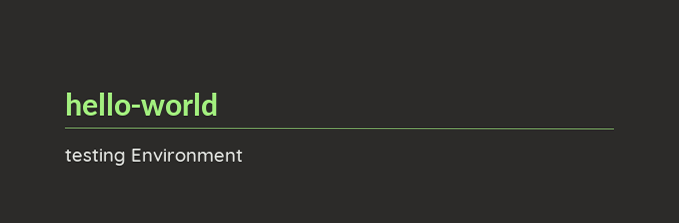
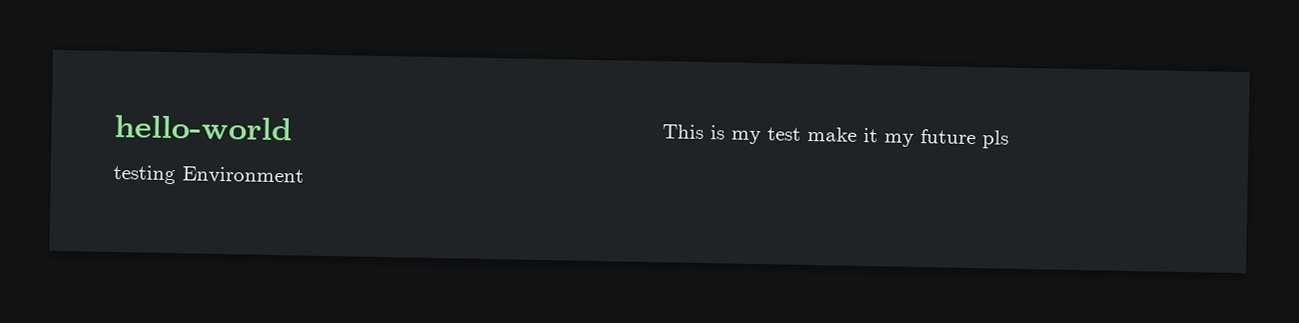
(243, 155) none -> [662,124,1009,149] // This is my test make it my future pls

